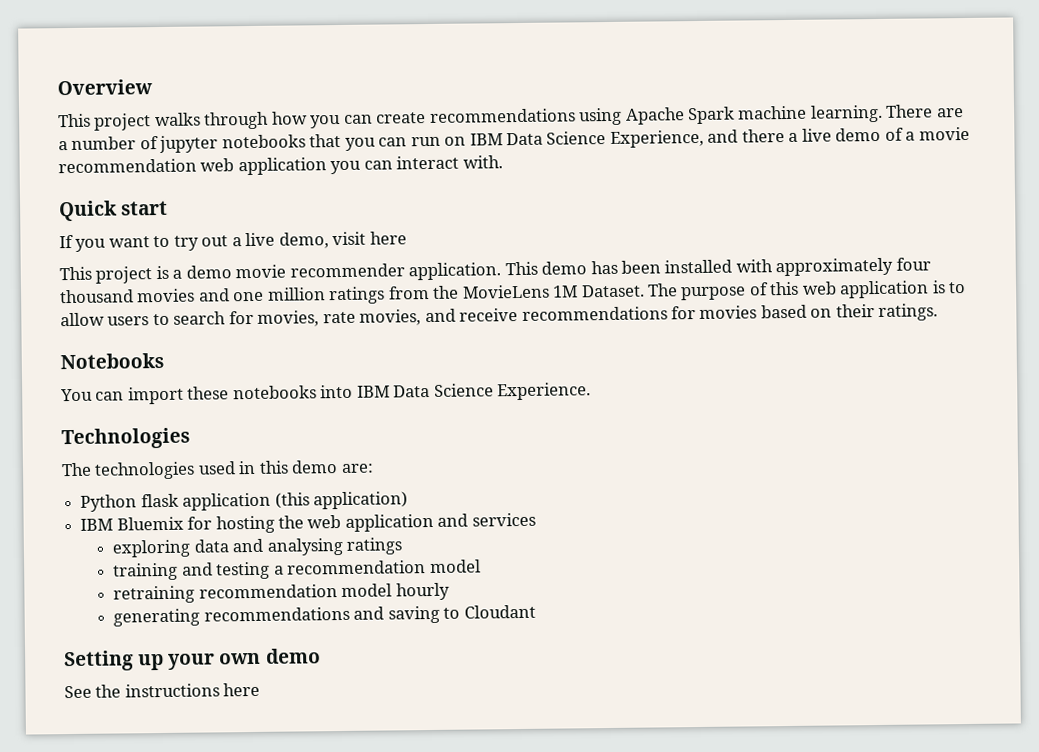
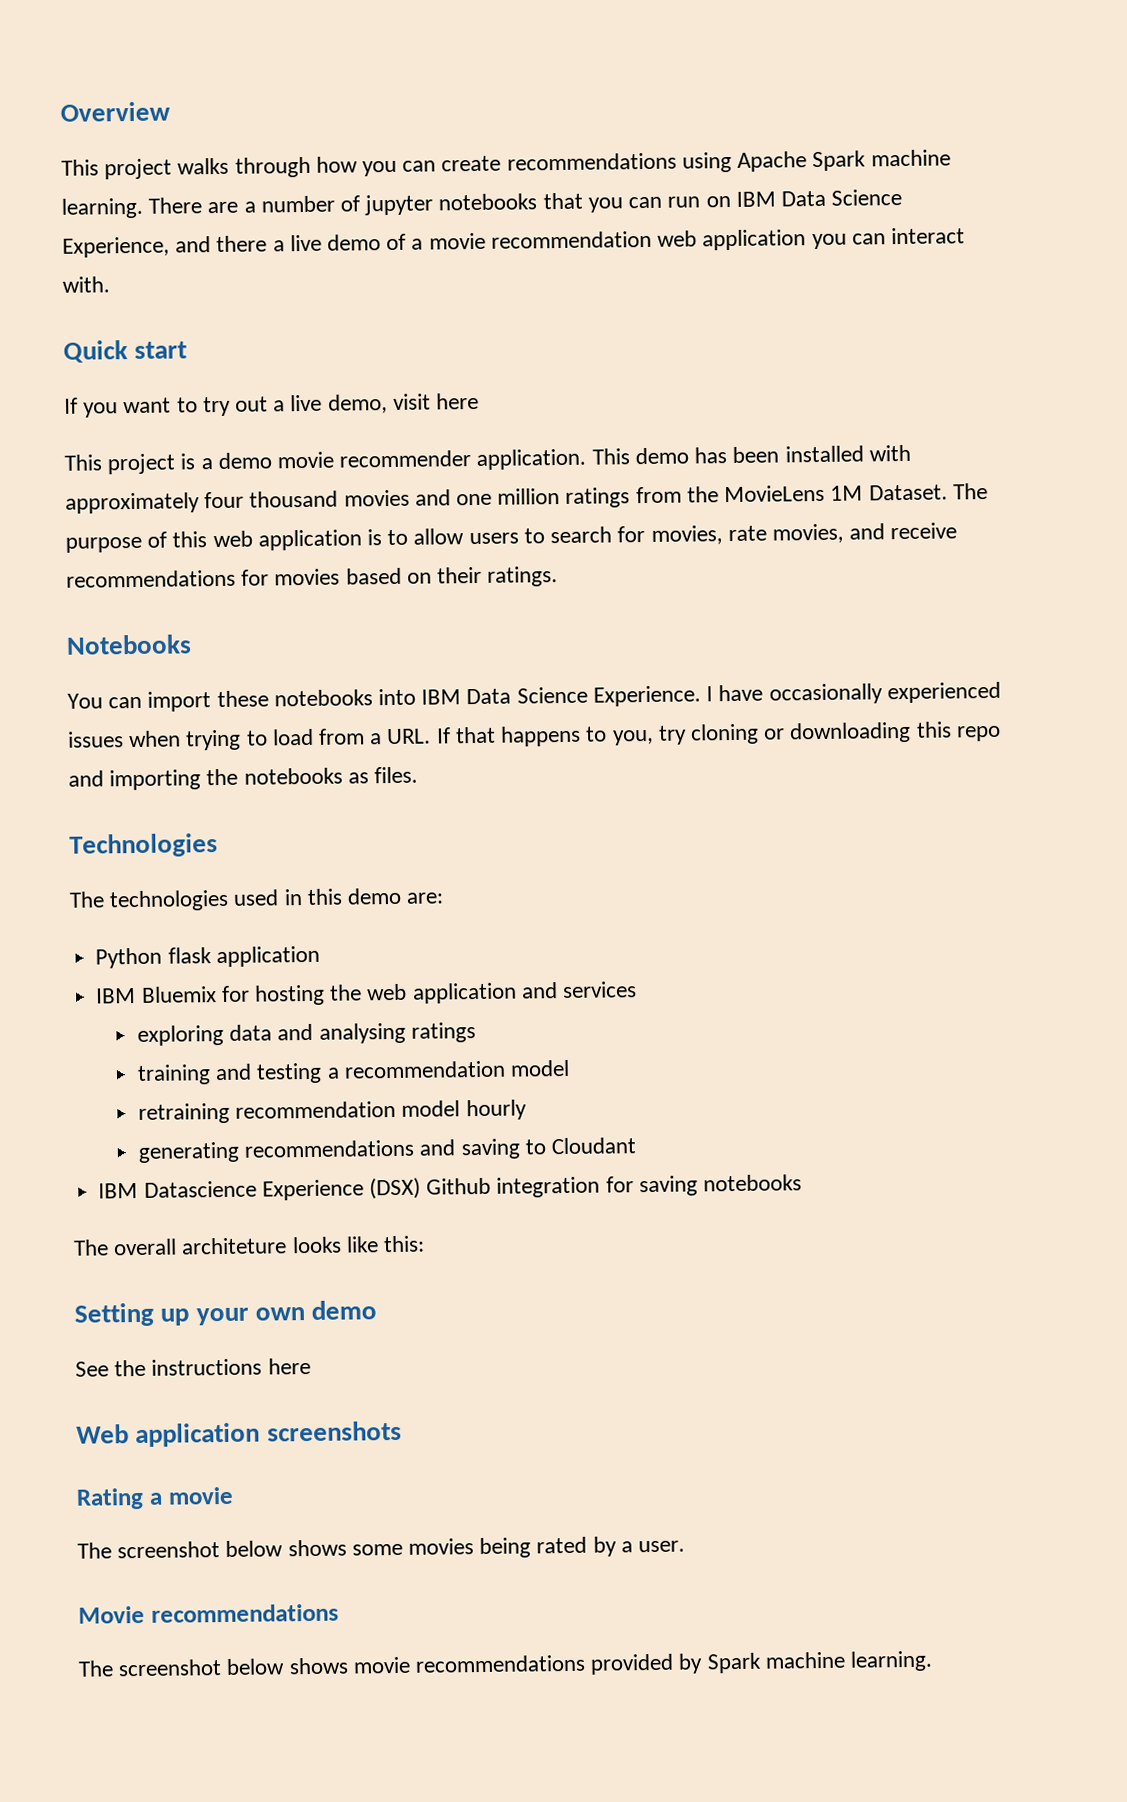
(592, 391) none -> [706,681,1001,705] [67,721,1001,751] [68,766,419,791] I have occasionally experienced issues when trying to load from a URL. If that happens to you, try cloning or downloading this repo and importing the notebooks as files.
[274,491,408,510] (this application) -> (320, 956) none
(536, 611) none -> [98,1174,802,1201] [73,1235,426,1256] // IBM Datascience Experience (DSX) Github integration for saving notebooks // The overall architeture looks like this:
(261, 689) none -> [76,1420,402,1448] [76,1486,234,1510] [77,1536,686,1559] [78,1603,339,1624] [78,1650,934,1677] // Web application screenshots // Rating a movie // The screenshot below shows some movies being rated by a user. // Movie recommendations // The screenshot below shows movie recommendations provided by Spark machine learning.

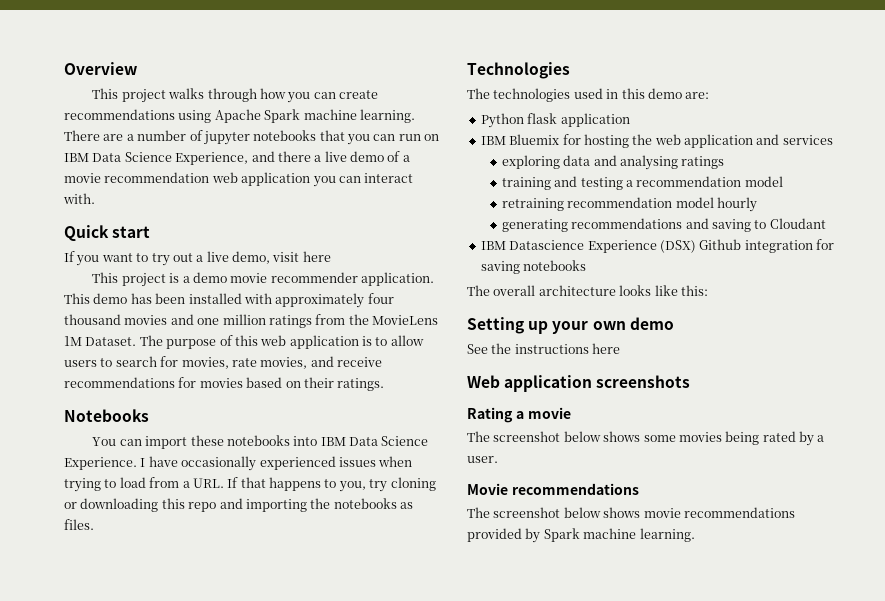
[181,1237,288,1255] architeture -> [538,285,616,296] architecture

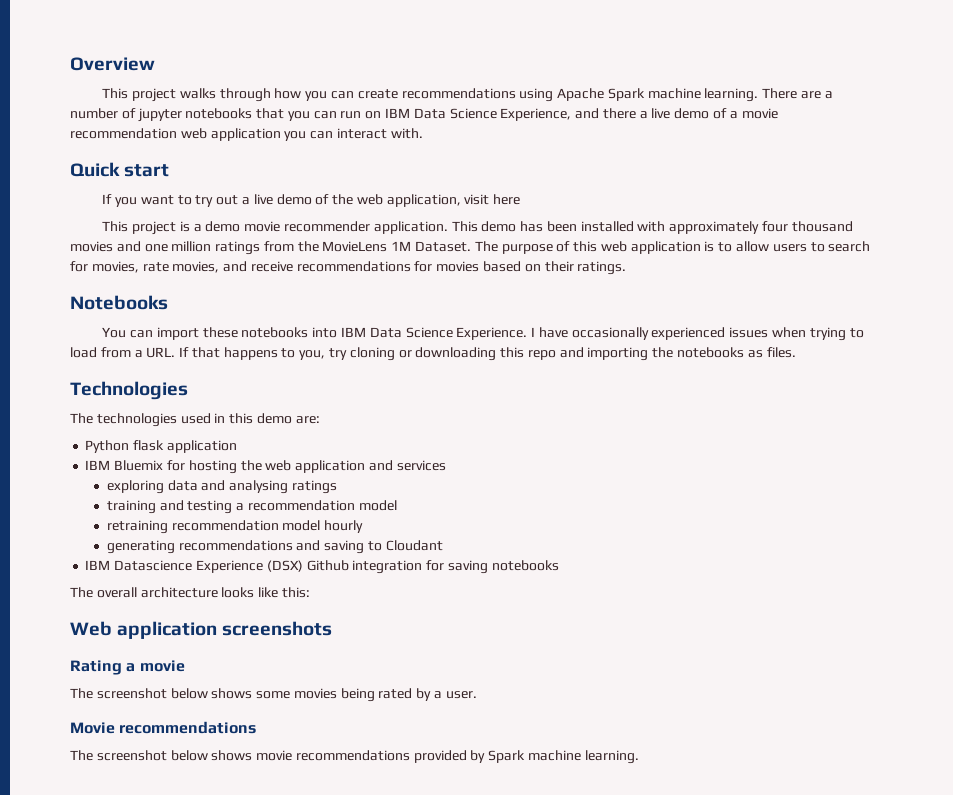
[232,251,270,264] demo, -> [276,194,461,207] demo of the web application,
[467,317,674,334] [467,343,621,354] // Setting up your own demo // See the instructions here -> (310, 592) none

